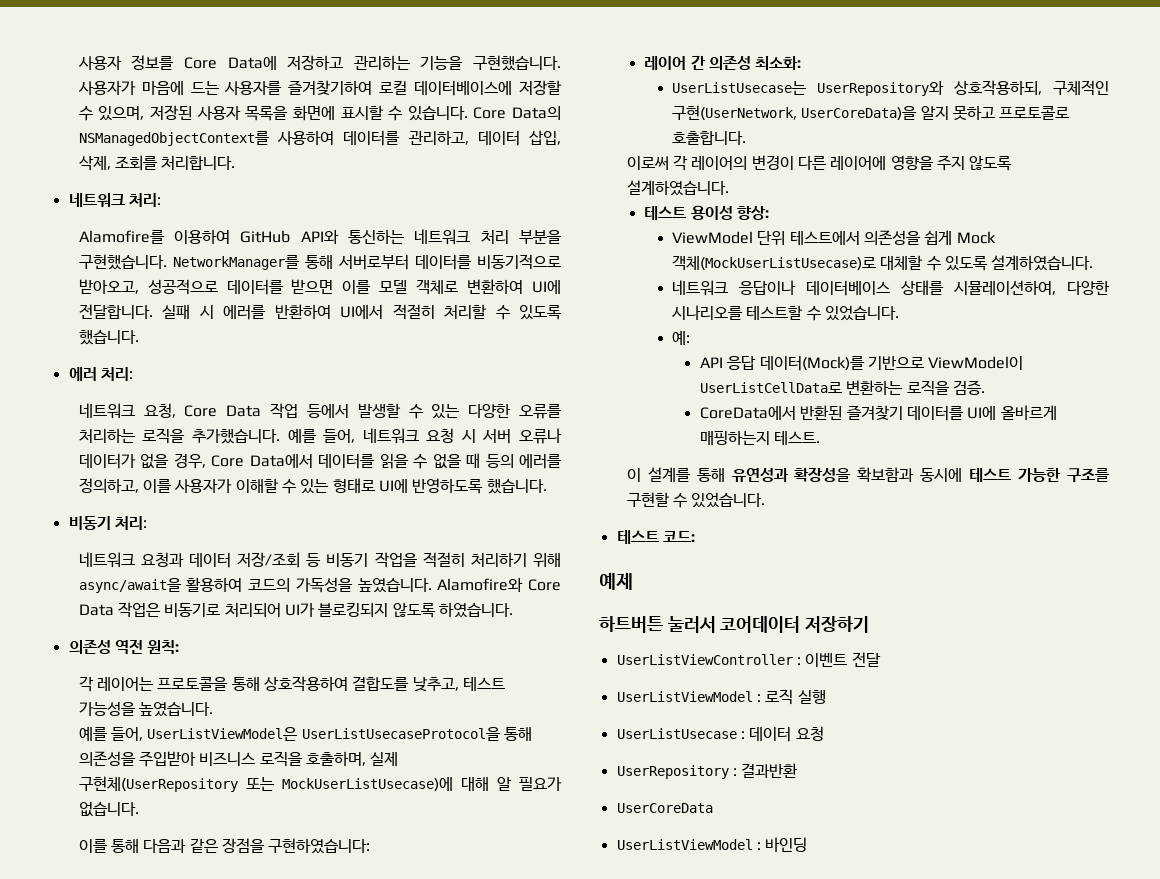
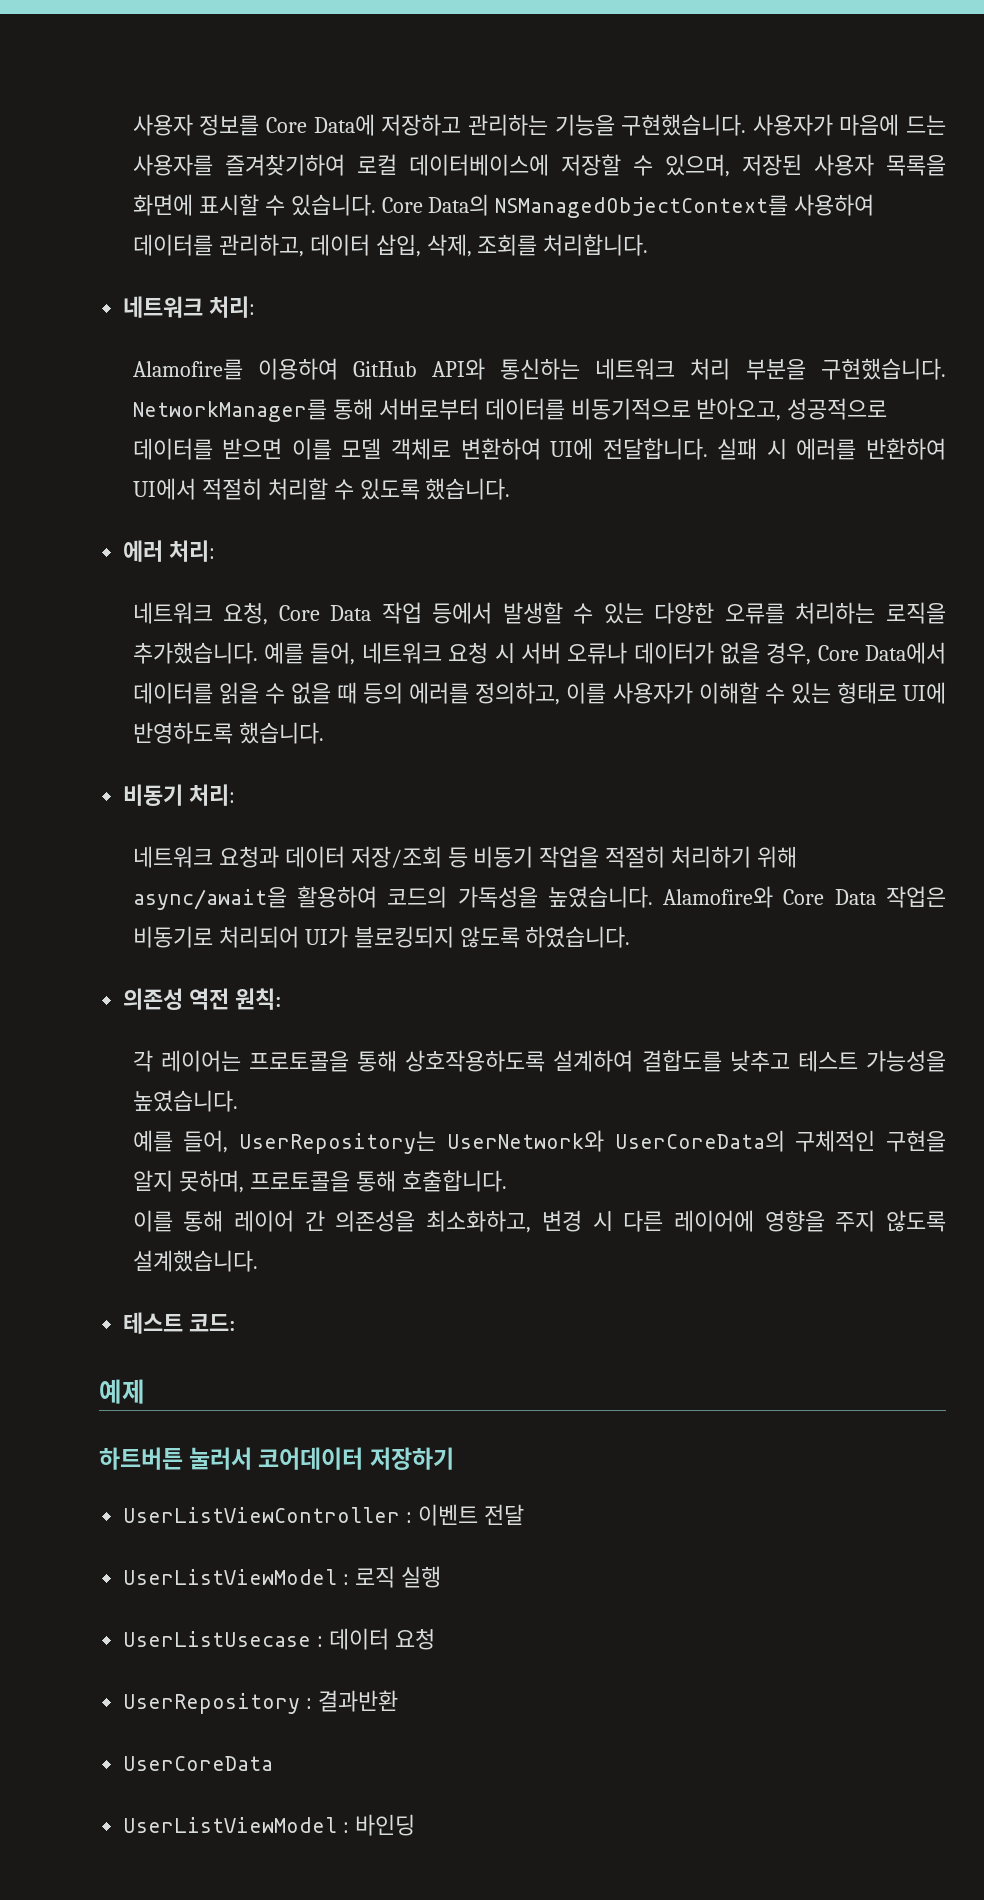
[264,676,459,692] 상호작용하여 결합도를 낮추고, -> [405,1050,790,1072] 상호작용하도록 설계하여 결합도를 낮추고
[147,727,533,741] [78,751,399,767] [78,776,562,792] [78,802,139,817] [78,838,371,854] [644,55,802,70] [672,80,1109,96] [672,105,1070,121] [672,131,747,145] [626,155,794,171] UserListViewModel은 UserListUsecaseProtocol을 통해 의존성을 주입받아 비즈니스 로직을 호출하며, 실제 구현체(UserRepository 또는 MockUserListUsecase)에 대해 알 필요가 없습니다. // 이를 통해 다음과 같은 장점을 구현하였습니다: // 레이어 간 의존성 최소화: // UserListUsecase는 UserRepository와 상호작용하되, 구체적인 구현(UserNetwork, UserCoreData)을 알지 못하고 프로토콜로 호출합니다. // 이로써 각 레이어의 변경이 -> [239,1130,946,1154] [132,1170,507,1193] [132,1210,613,1233] UserRepository는 UserNetwork와 UserCoreData의 구체적인 구현을 알지 못하며, 프로토콜을 통해 호출합니다. // 이를 통해 레이어 간 의존성을 최소화하고, 변경 시
[626,180,729,196] [644,205,770,220] [672,230,996,245] [672,255,1094,271] [672,280,1110,296] [672,305,900,321] [672,330,691,345] [699,355,1024,371] [699,380,985,396] [699,405,1057,421] [699,430,821,445] [626,467,1110,483] [626,492,766,508] 설계하였습니다. // 테스트 용이성 향상: // ViewModel 단위 테스트에서 의존성을 쉽게 Mock 객체(MockUserListUsecase)로 대체할 수 있도록 설계하였습니다. // 네트워크 응답이나 데이터베이스 상태를 시뮬레이션하여, 다양한 시나리오를 테스트할 수 있었습니다. // 예: // API 응답 데이터(Mock)를 기반으로 ViewModel이 UserListCellData로 변환하는 로직을 검증. // CoreData에서 반환된 즐겨찾기 데이터를 UI에 올바르게 매핑하는지 테스트. // 이 설계를 통해 유연성과 확장성을 확보함과 동시에 테스트 가능한 구조를 구현할 수 있었습니다. -> [132,1250,258,1272] 설계했습니다.

